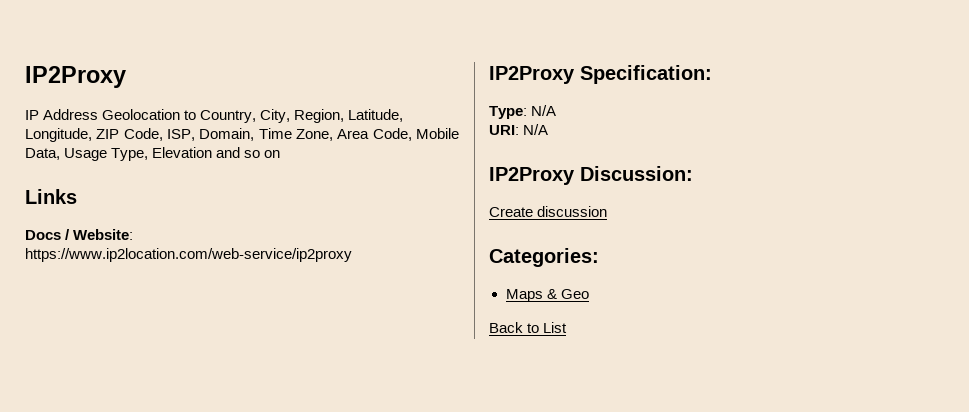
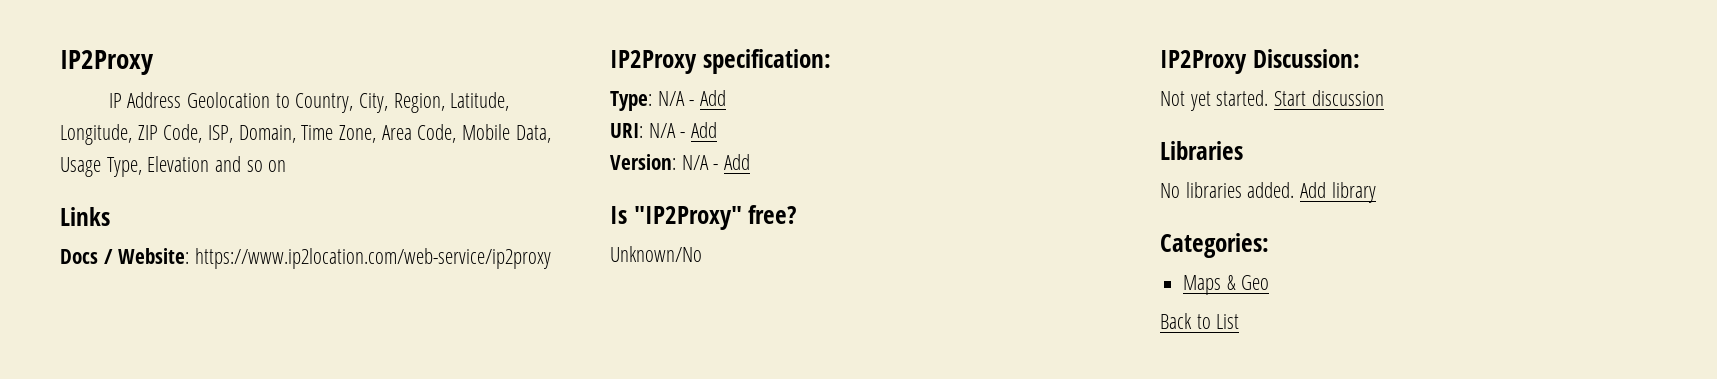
[580,65,712,84] Specification: -> [702,49,831,74] specification:
(557, 110) none -> [689,90,727,106] - Add
[489,166,693,185] [489,206,608,217] // IP2Proxy Discussion: // Create discussion -> [680,122,718,138] [610,154,751,170] [610,205,798,230] [610,246,702,262] [1160,49,1360,74] [1160,90,1384,111] [1160,141,1243,160] [1160,182,1376,203] - Add // Version: N/A - Add // Is "IP2Proxy" free? // Unknown/No // IP2Proxy Discussion: // Not yet started. Start discussion // Libraries // No libraries added. Add library

